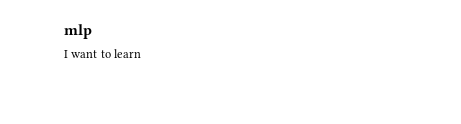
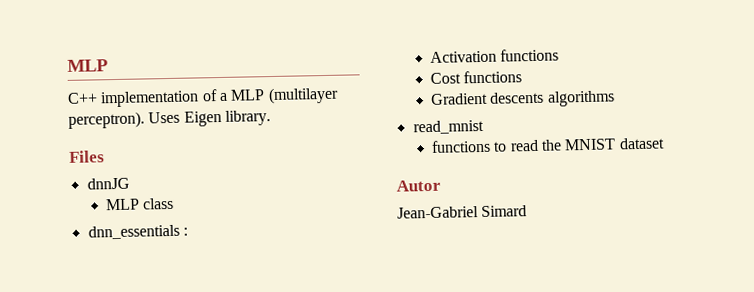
[64,24,92,39] [64,49,142,58] mlp // I want to learn -> [67,59,108,72] [67,86,339,108] [68,110,271,129] [69,150,105,163] [86,177,130,190] [105,197,175,211] [87,224,188,240] [430,48,560,63] [430,70,523,84] [431,90,615,107] [412,119,484,135] [431,137,665,153] [396,179,441,192] [397,205,528,219] MLP // C++ implementation of a MLP (multilayer perceptron). Uses Eigen library. // Files // dnnJG // MLP class // dnn_essentials : // Activation functions // Cost functions // Gradient descents algorithms // read_mnist // functions to read the MNIST dataset // Autor // Jean-Gabriel Simard

